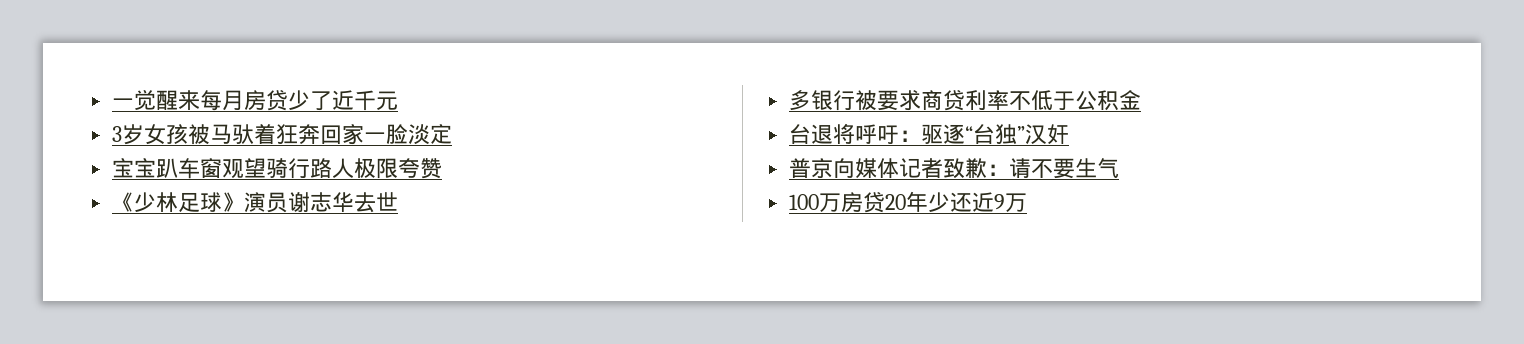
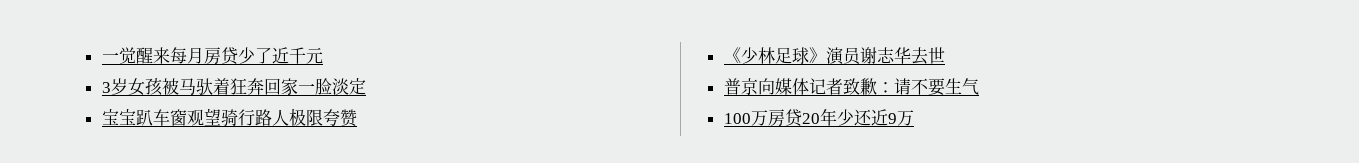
[789,90,1142,111] [789,123,1070,145] // 多银行被要求商贷利率不低于公积金 // 台退将呼吁：驱逐“台独”汉奸 -> (945, 55) none

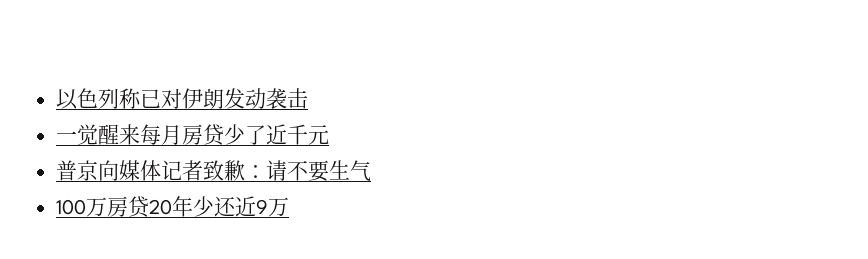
(101, 57) none -> [56,88,309,110] 以色列称已对伊朗发动袭击 //
[101,78,366,96] [101,108,358,127] [723,47,945,65] // 3岁女孩被马驮着狂奔回家一脸淡定 // 宝宝趴车窗观望骑行路人极限夸赞 // 《少林足球》演员谢志华去世 -> (330, 135) none

